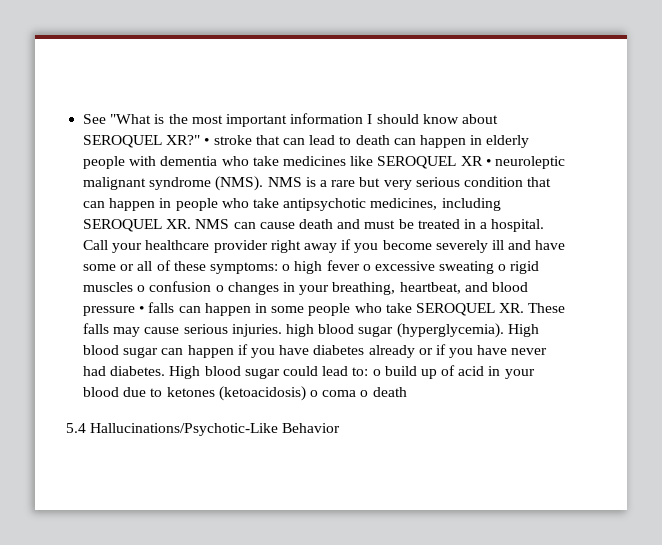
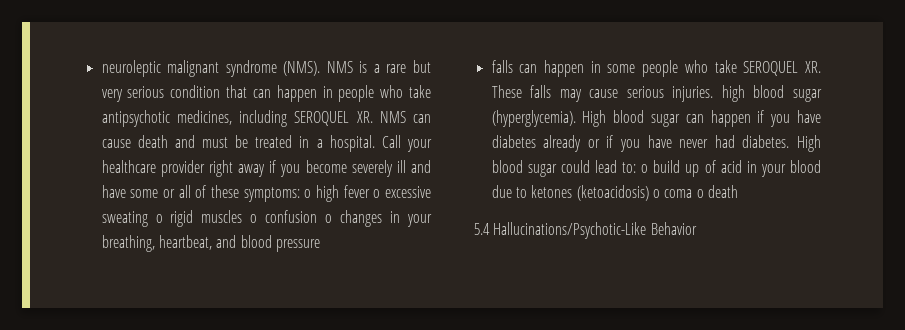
[83,113,498,127] [83,135,530,148] [83,156,491,169] See "What is the most important information I should know about SEROQUEL XR?" • stroke that can lead to death can happen in elderly people with dementia who take medicines like SEROQUEL XR • -> (101, 68) none
[139,306,145,313] • -> (320, 245) //

